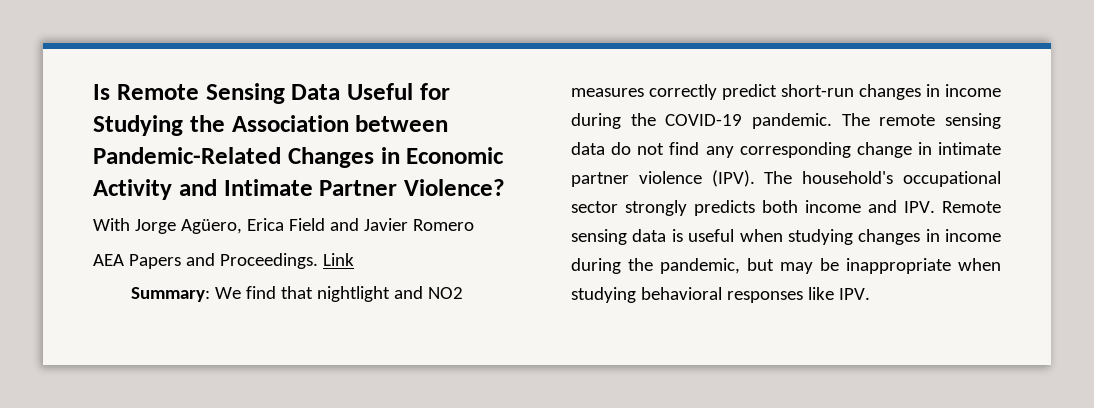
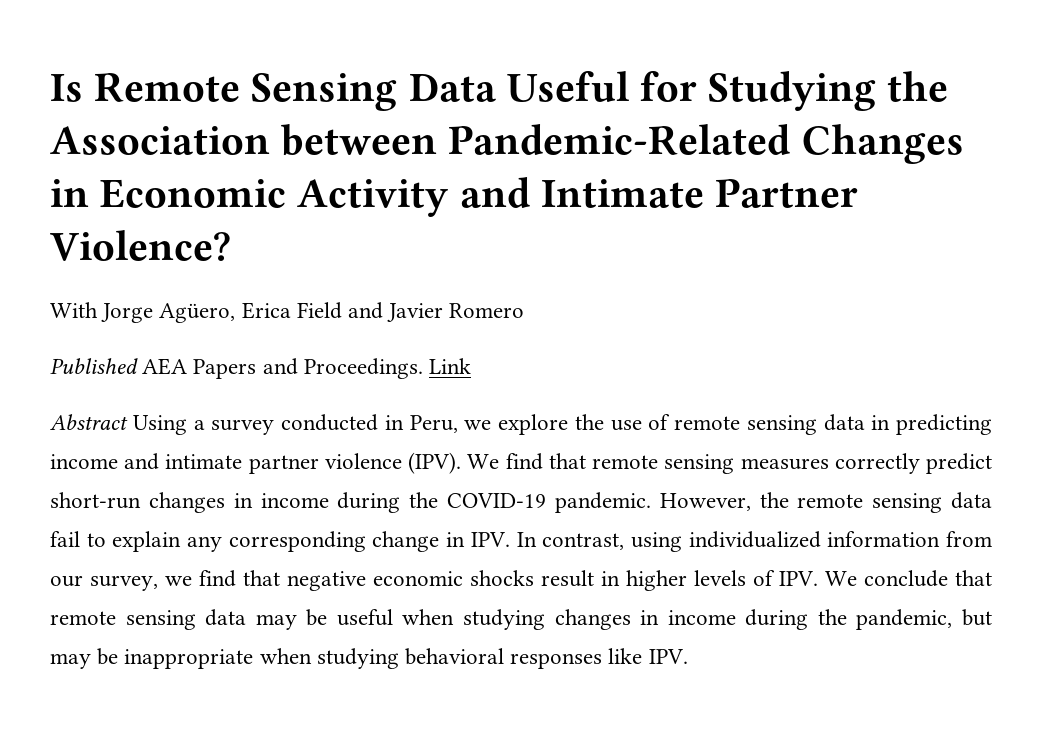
(474, 225) none -> [50,358,138,374] Published
[131,286,464,302] Summary: We find that nightlight and NO2 -> [50,414,992,435] [50,452,735,474] Abstract Using a survey conducted in Peru, we explore the use of remote sensing data in predicting income and intimate partner violence (IPV). We find that remote sensing
[841,113,1001,129] [571,142,700,155] The remote sensing data do not find -> [659,492,993,513] [50,531,182,552] However, the remote sensing data fail to explain
[938,142,1001,155] [571,170,1001,187] [571,200,1001,216] [571,229,683,245] intimate partner violence (IPV). The household's occupational sector strongly predicts both income and IPV. Remote sensing data is -> [470,531,992,552] [50,570,992,591] [50,609,328,630] IPV. In contrast, using individualized information from our survey, we find that negative economic shocks result in higher levels of IPV. We conclude that remote sensing data may be

